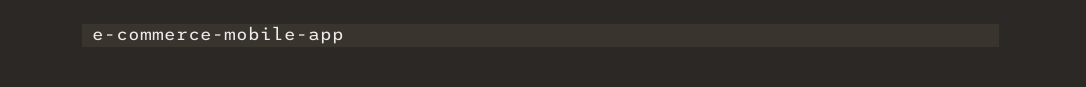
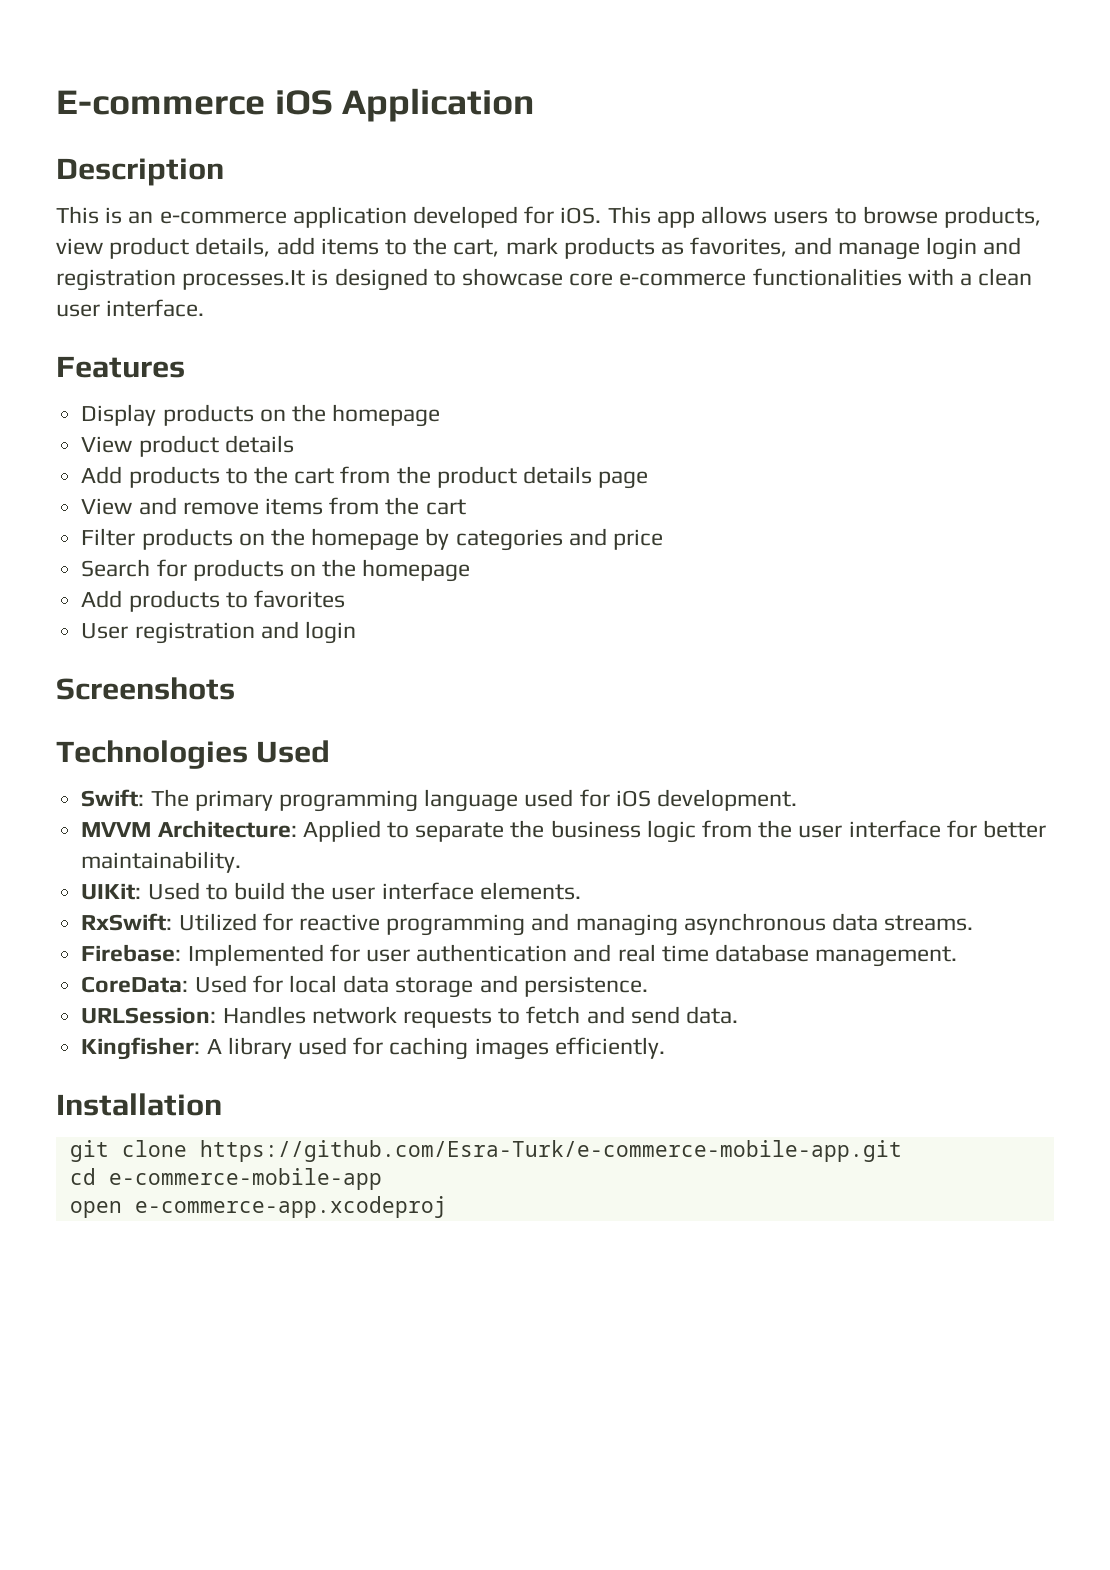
(91, 35) none -> [56,88,535,122] [56,158,224,186] [56,206,1041,228] [56,237,1022,260] [56,268,1033,291] [56,299,205,317] [56,356,185,378] [81,404,441,427] [81,435,294,457] [81,466,649,489] [81,497,466,515] [81,528,663,551] [81,559,471,582] [81,590,345,612] [81,621,356,644] [56,677,235,700] [56,740,331,769] [81,789,797,812] [81,820,1047,843] [81,851,242,873] [81,882,581,900] [81,913,974,936] [81,944,958,967] [81,975,648,998] [81,1006,738,1028] [81,1037,665,1060] [56,1093,222,1116] [69,1140,902,1162] [69,1168,96,1185] E-commerce iOS Application // Description // This is an e-commerce application developed for iOS. This app allows users to browse products, view product details, add items to the cart, mark products as favorites, and manage login and registration processes.It is designed to showcase core e-commerce functionalities with a clean user interface. // Features // Display products on the homepage // View product details // Add products to the cart from the product details page // View and remove items from the cart // Filter products on the homepage by categories and price // Search for products on the homepage // Add products to favorites // User registration and login // Screenshots // Technologies Used // Swift: The primary programming language used for iOS development. // MVVM Architecture: Applied to separate the business logic from the user interface for better maintainability. // UIKit: Used to build the user interface elements. // RxSwift: Utilized for reactive programming and managing asynchronous data streams. // Firebase: Implemented for user authentication and real time database management. // CoreData: Used for local data storage and persistence. // URLSession: Handles network requests to fetch and send data. // Kingfisher: A library used for caching images efficiently. // Installation // git clone https://github.com/Esra-Turk/e-commerce-mobile-app.git // cd
(344, 35) none -> [69,1196,447,1218] // open e-commerce-app.xcodeproj

